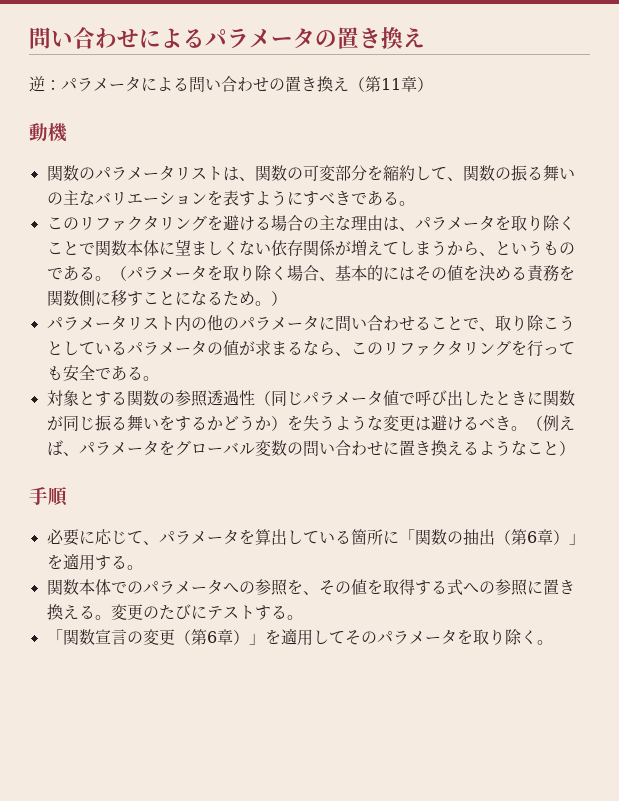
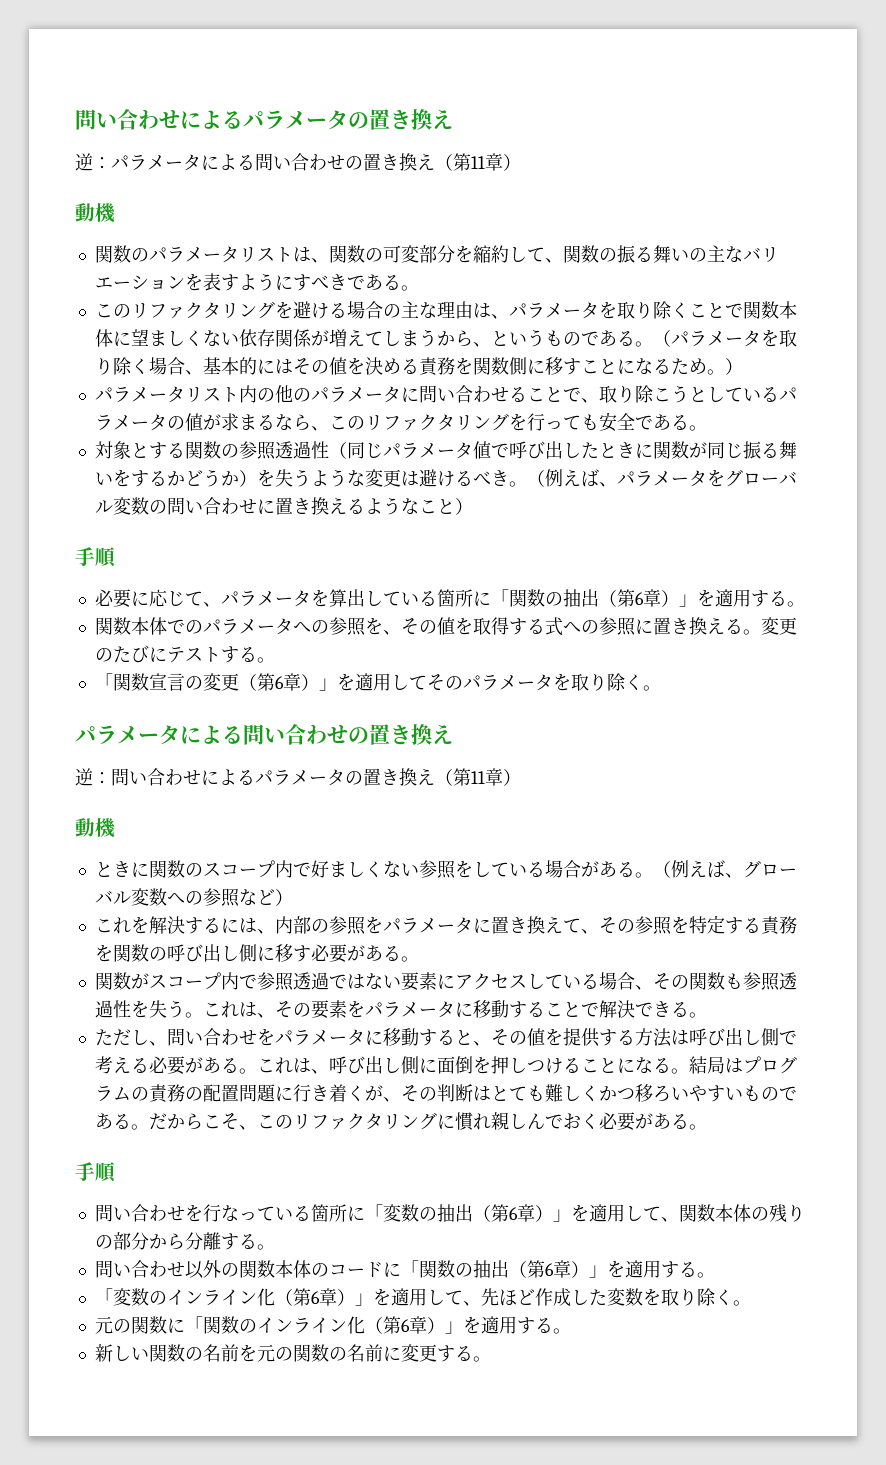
(553, 642) none -> [75,724,453,745] [75,768,521,786] [75,818,116,838] [94,860,797,879] [94,888,293,907] [94,915,797,935] [94,944,419,963] [94,972,797,991] [94,1000,707,1019] [94,1028,797,1047] [94,1056,797,1075] [94,1084,797,1103] [94,1112,707,1131] [75,1162,116,1182] [94,1204,805,1223] [94,1232,275,1250] [94,1260,715,1279] [94,1288,751,1306] [94,1316,571,1334] [94,1344,491,1362] // パラメータによる問い合わせの置き換え // 逆：問い合わせによるパラメータの置き換え（第11章） // 動機 // ときに関数のスコープ内で好ましくない参照をしている場合がある。（例えば、グローバル変数への参照など） // これを解決するには、内部の参照をパラメータに置き換えて、その参照を特定する責務を関数の呼び出し側に移す必要がある。 // 関数がスコープ内で参照透過ではない要素にアクセスしている場合、その関数も参照透過性を失う。これは、その要素をパラメータに移動することで解決できる。 // ただし、問い合わせをパラメータに移動すると、その値を提供する方法は呼び出し側で考える必要がある。これは、呼び出し側に面倒を押しつけることになる。結局はプログラムの責務の配置問題に行き着くが、その判断はとても難しくかつ移ろいやすいものである。だからこそ、このリファクタリングに慣れ親しんでおく必要がある。 // 手順 // 問い合わせを行なっている箇所に「変数の抽出（第6章）」を適用して、関数本体の残りの部分から分離する。 // 問い合わせ以外の関数本体のコードに「関数の抽出（第6章）」を適用する。 // 「変数のインライン化（第6章）」を適用して、先ほど作成した変数を取り除く。 // 元の関数に「関数のインライン化（第6章）」を適用する。 // 新しい関数の名前を元の関数の名前に変更する。

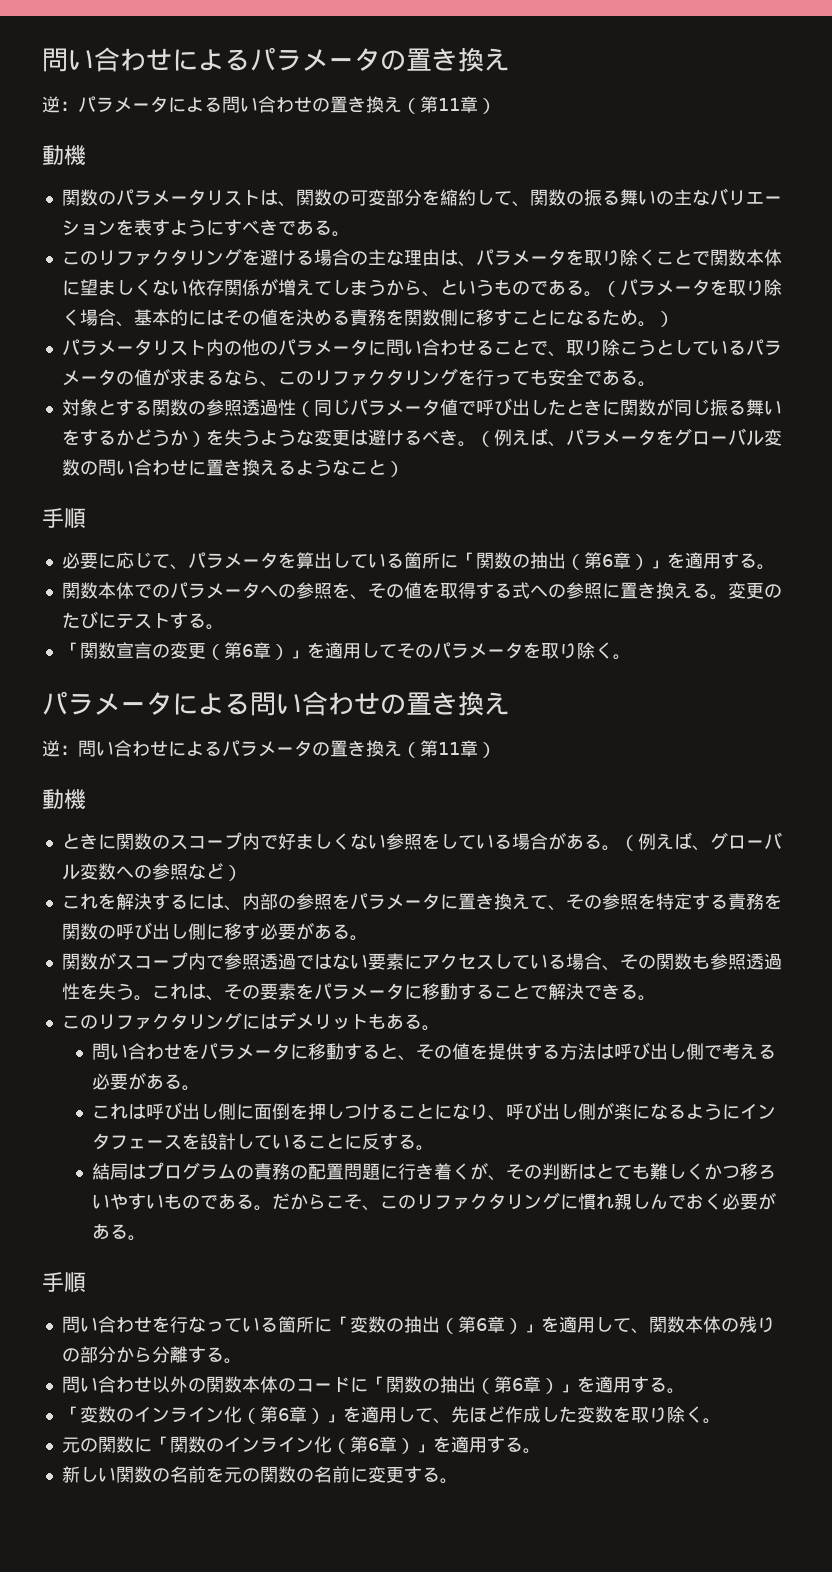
[94,1029,167,1046] ただし、 -> [61,1012,440,1031] このリファクタリングにはデメリットもある。 //
[256,1057,329,1074] これは、 -> [92,1103,147,1120] // これは
[652,1058,689,1074] る。 -> [470,1102,777,1121] [92,1133,435,1151] り、呼び出し側が楽になるようにインタフェースを設計していることに反する。 //

